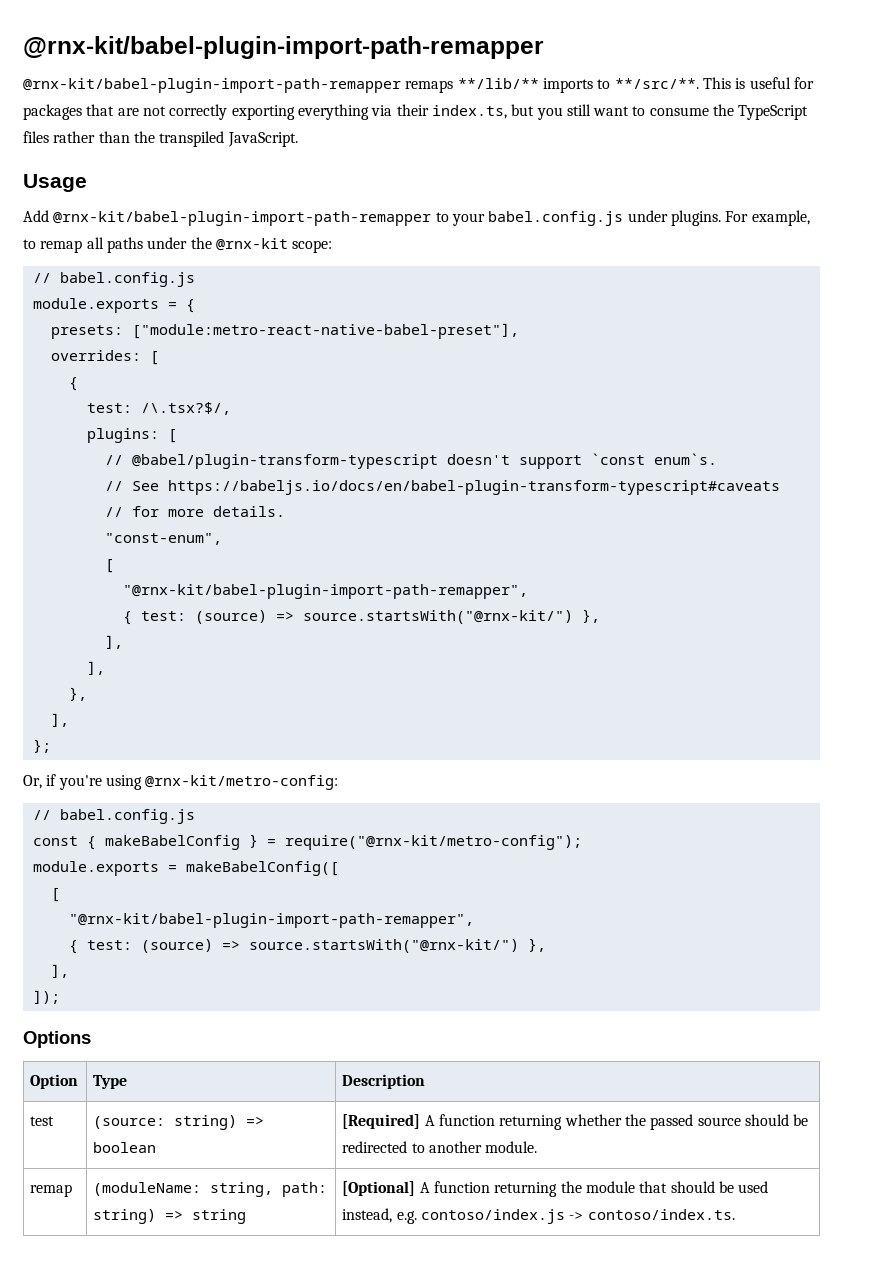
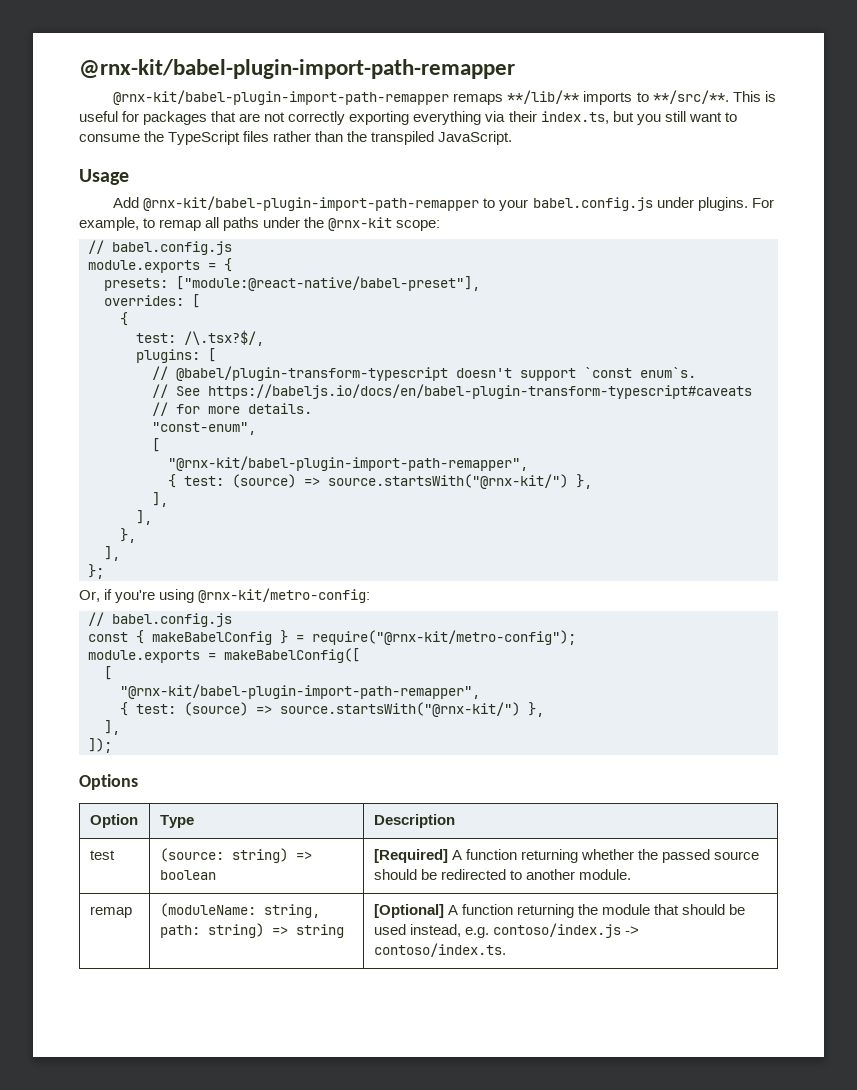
[131,323,519,339] ["module:metro-react-native-babel-preset"], -> [176,276,480,291] ["module:@react-native/babel-preset"],

